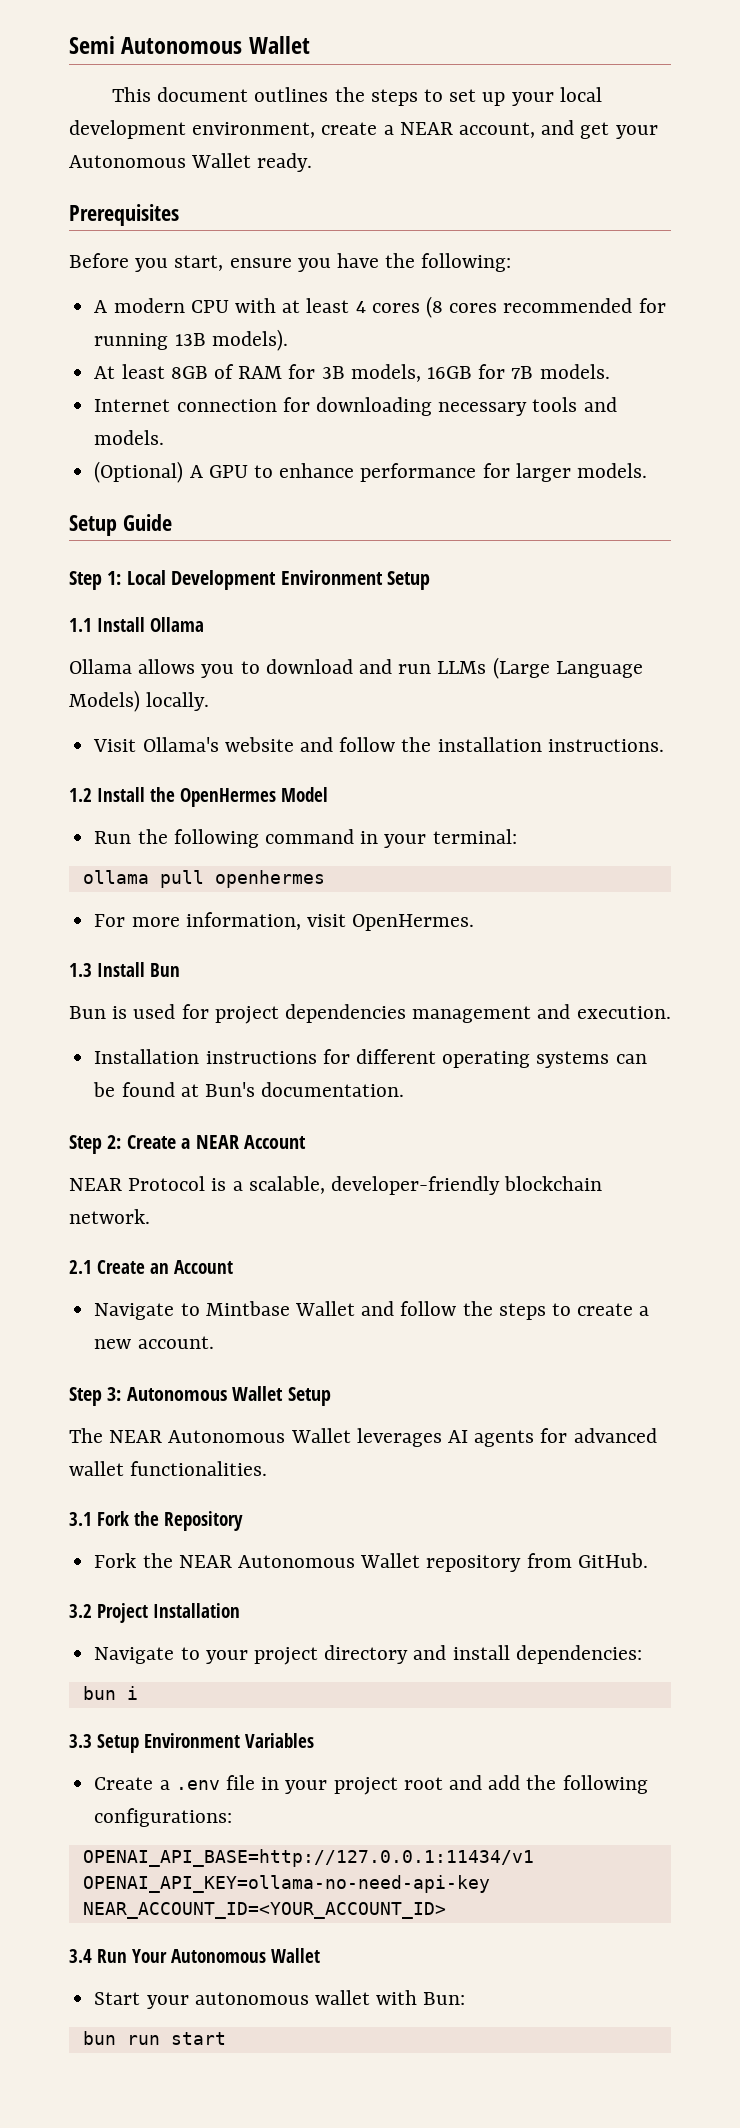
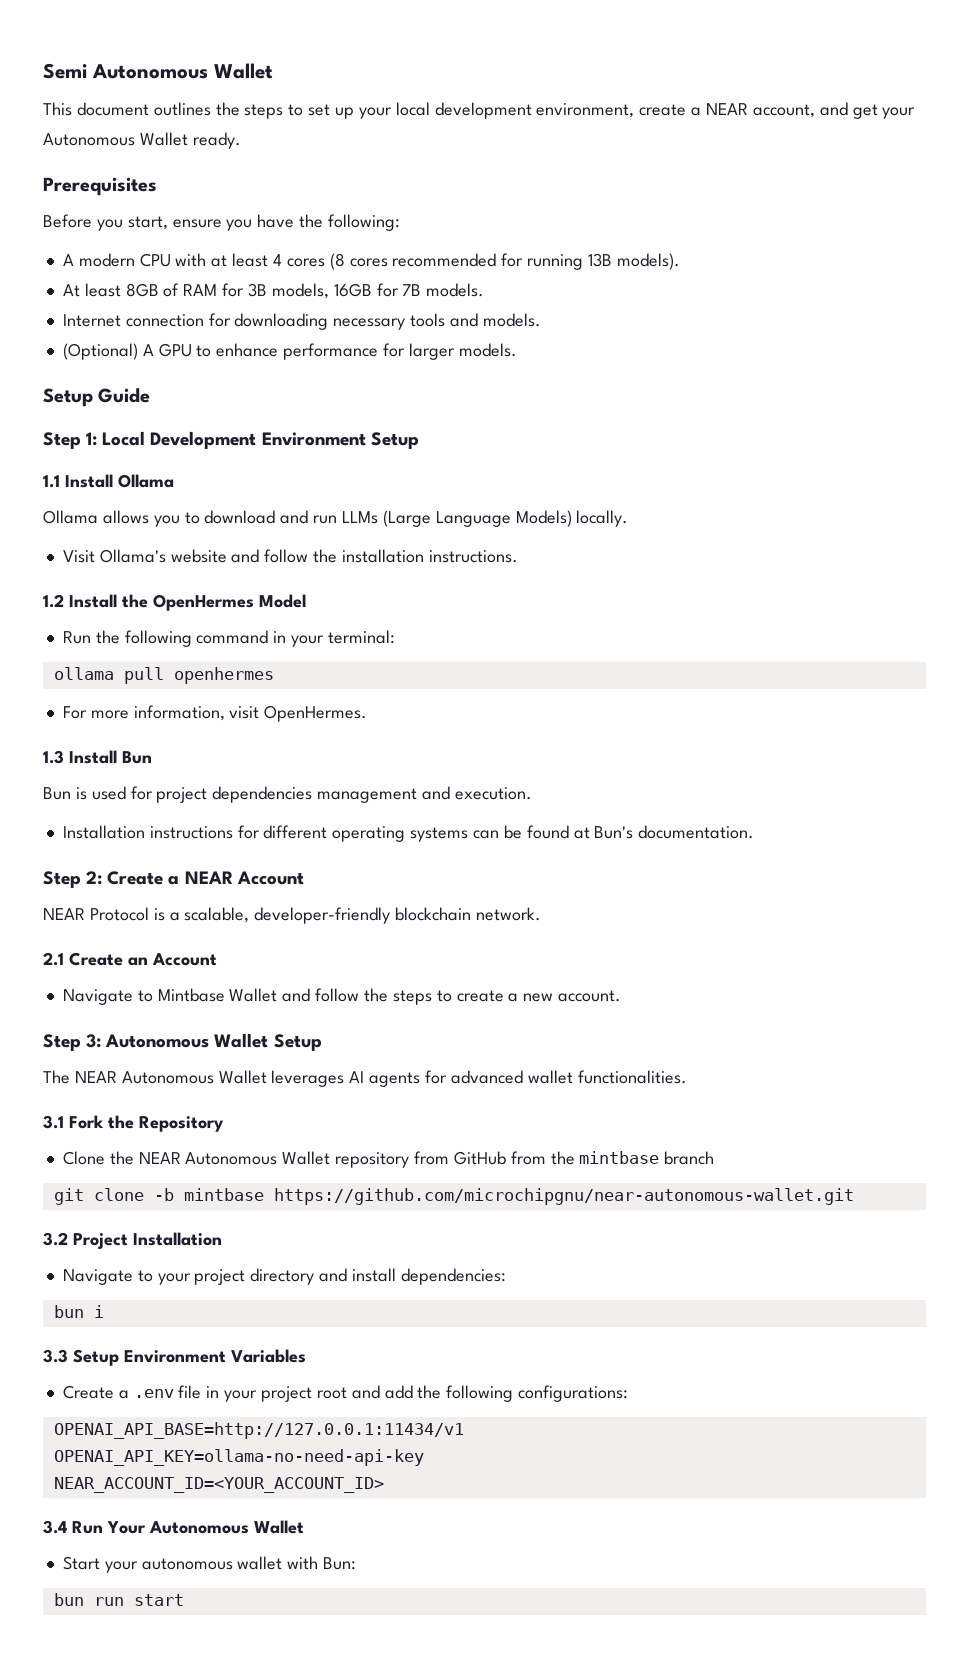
[94,1553,137,1568] Fork -> [62,1151,105,1165] Clone
[577,1553,648,1568] GitHub. -> [453,1151,715,1165] [53,1188,854,1205] GitHub from the mintbase branch // git clone -b mintbase https://github.com/microchipgnu/near-autonomous-wallet.git

